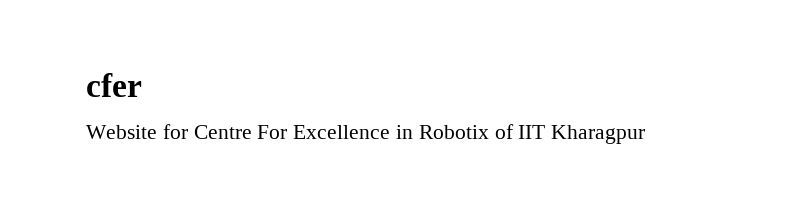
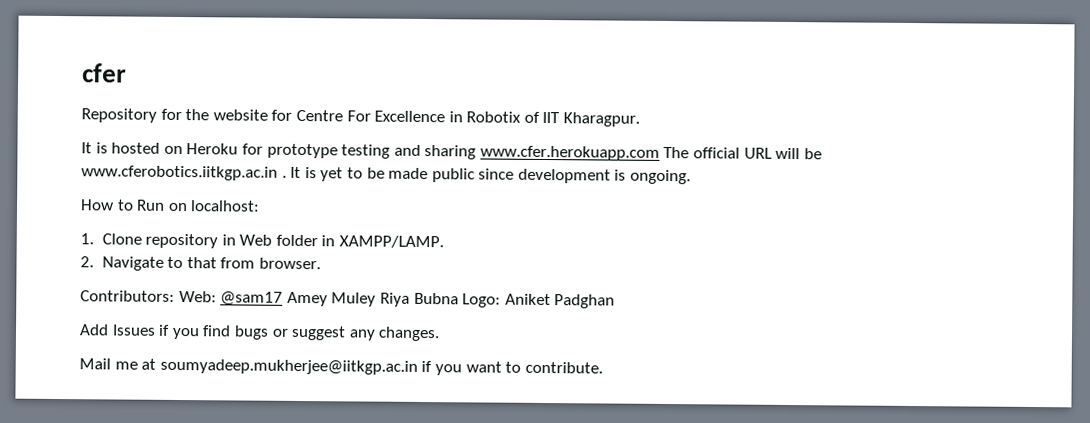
[86,125,157,139] Website -> [81,108,268,123] Repository for the website
[551,125,646,144] Kharagpur -> [563,112,641,127] [81,142,822,161] [81,165,692,185] [80,199,261,212] [80,233,445,249] [80,256,321,271] [80,290,616,309] [79,324,441,342] [79,358,603,376] Kharagpur. // It is hosted on Heroku for prototype testing and sharing www.cfer.herokuapp.com The official URL will be www.cferobotics.iitkgp.ac.in . It is yet to be made public since development is ongoing. // How to Run on localhost: // 1. Clone repository in Web folder in XAMPP/LAMP. // 2. Navigate to that from browser. // Contributors: Web: @sam17 Amey Muley Riya Bubna Logo: Aniket Padghan // Add Issues if you find bugs or suggest any changes. // Mail me at soumyadeep.mukherjee@iitkgp.ac.in if you want to contribute.

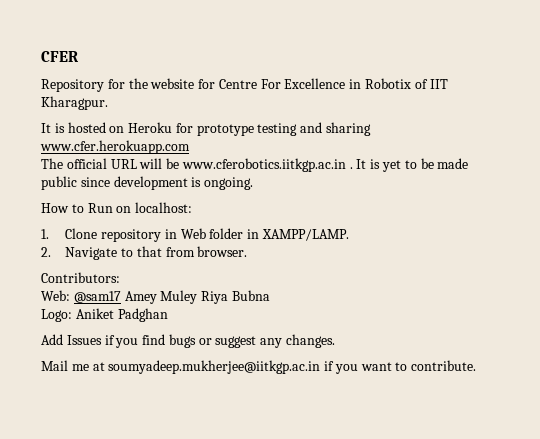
[82,63,127,83] cfer -> [41,51,79,62] CFER
(660, 153) none -> (190, 147) //
(175, 296) none -> (120, 277) //
(459, 298) none -> (270, 295) //

